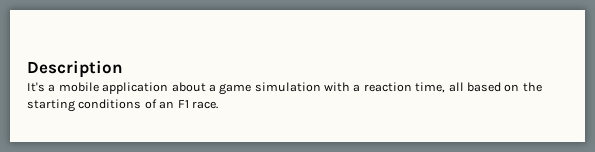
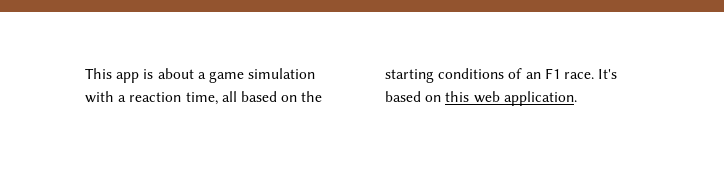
[27,60,123,78] [27,82,169,94] Description // It's a mobile application -> [85,68,154,83] This app is
(218, 105) none -> [598,69,618,79] [385,91,577,106] It's based on this web application.

